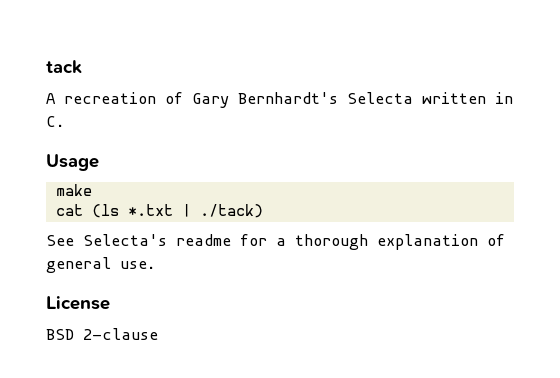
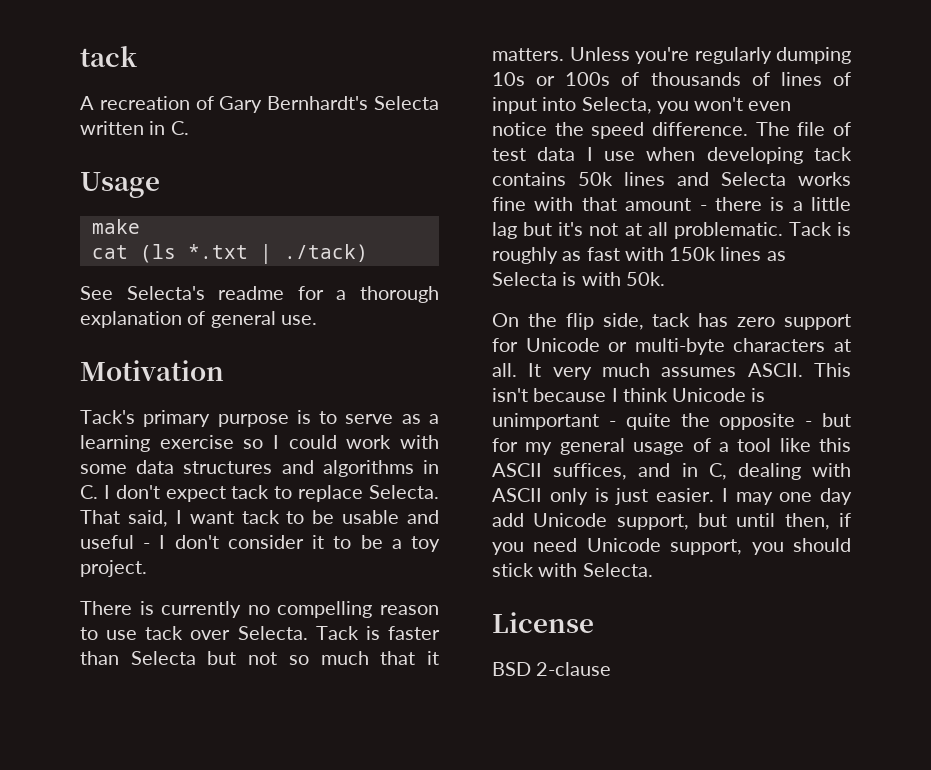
(156, 265) none -> [80,360,224,381] [80,410,439,427] [80,435,439,452] [80,460,439,477] [80,485,439,502] [80,510,439,527] [80,535,441,552] [80,560,147,577] [80,601,439,618] [80,626,440,640] [80,651,439,665] [492,47,851,64] [492,72,851,86] [492,97,792,114] [492,122,851,139] [492,147,852,164] [492,172,851,186] [492,197,851,211] [492,222,851,239] [492,247,786,264] [492,272,665,286] [492,313,851,330] [492,338,851,355] [492,363,851,380] [492,388,766,402] [492,413,851,430] [492,438,851,455] [492,463,851,480] [492,488,852,505] [492,513,851,530] [492,538,851,555] [492,563,653,577] // Motivation // Tack's primary purpose is to serve as a learning exercise so I could work with some data structures and algorithms in C. I don't expect tack to replace Selecta. That said, I want tack to be usable and useful - I don't consider it to be a toy project. // There is currently no compelling reason to use tack over Selecta. Tack is faster than Selecta but not so much that it matters. Unless you're regularly dumping 10s or 100s of thousands of lines of input into Selecta, you won't even notice the speed difference. The file of test data I use when developing tack contains 50k lines and Selecta works fine with that amount - there is a little lag but it's not at all problematic. Tack is roughly as fast with 150k lines as Selecta is with 50k. // On the flip side, tack has zero support for Unicode or multi-byte characters at all. It very much assumes ASCII. This isn't because I think Unicode is unimportant - quite the opposite - but for my general usage of a tool like this ASCII suffices, and in C, dealing with ASCII only is just easier. I may one day add Unicode support, but until then, if you need Unicode support, you should stick with Selecta.

